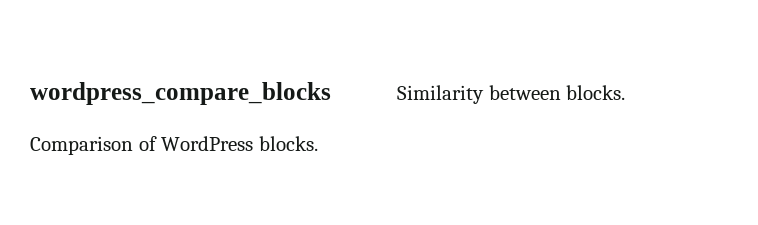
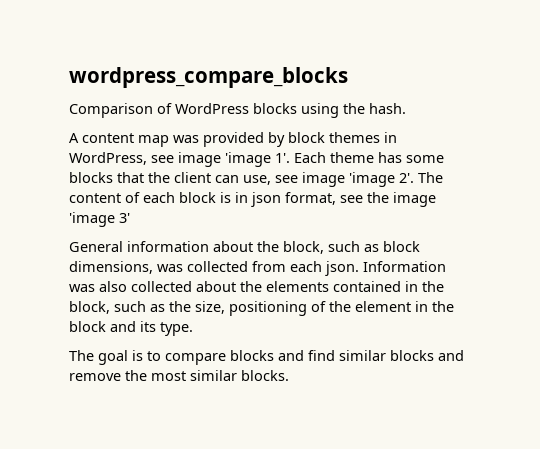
[258,136,318,151] [397,85,561,104] blocks. Similarity between -> [253,103,406,118] [69,132,397,147] [69,152,444,167] [69,172,443,187] [69,192,436,207] [69,212,130,227] [69,241,420,254] [69,261,446,276] [69,281,444,292] [69,301,454,316] [69,321,193,336] [69,350,464,365] [69,370,237,381] blocks using the hash. // A content map was provided by block themes in WordPress, see image 'image 1'. Each theme has some blocks that the client can use, see image 'image 2'. The content of each block is in json format, see the image 'image 3' // General information about the block, such as block dimensions, was collected from each json. Information was also collected about the elements contained in the block, such as the size, positioning of the element in the block and its type. // The goal is to compare blocks and find similar blocks and remove the most similar

